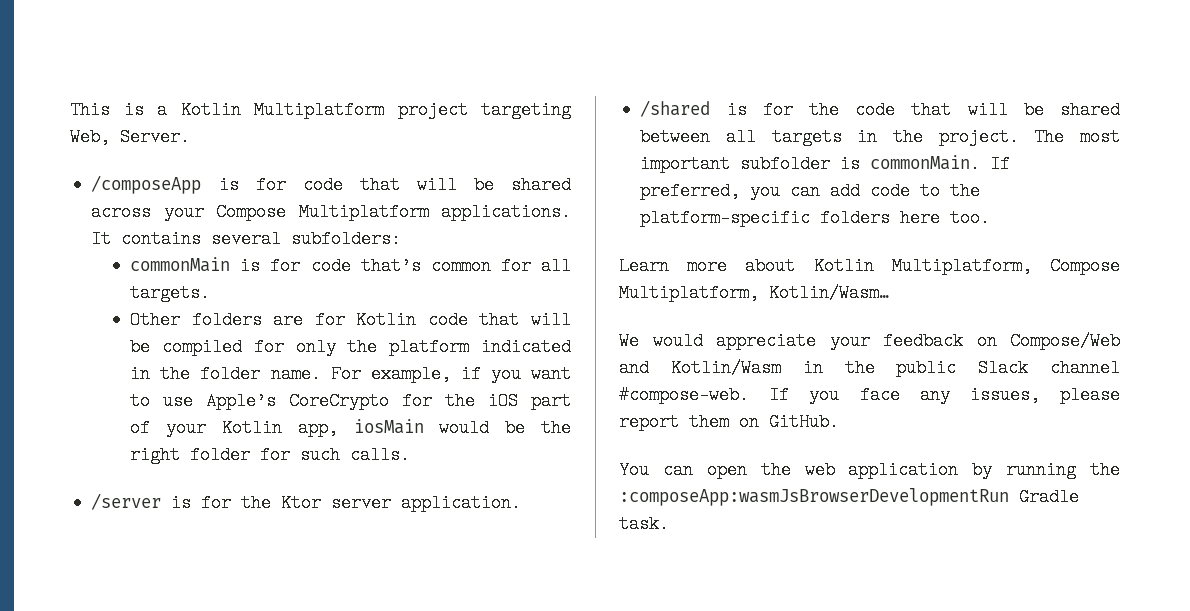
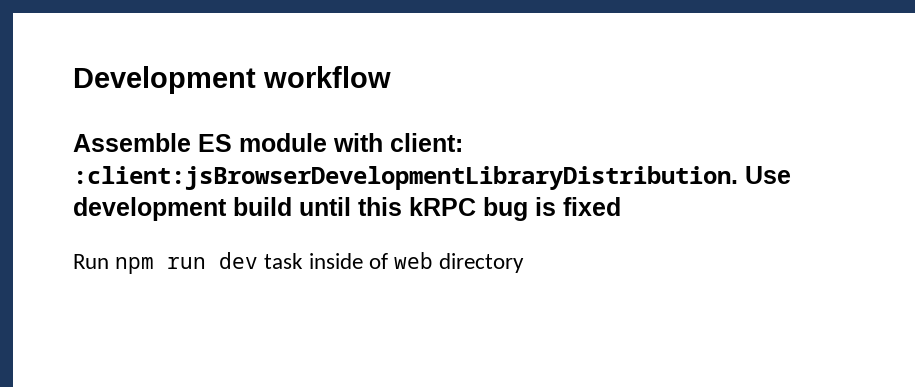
[70,101,571,119] [70,128,190,146] [91,175,571,194] [91,203,571,221] [91,230,402,248] [130,257,571,275] [130,284,211,302] [130,311,571,329] [130,338,572,356] [130,365,571,383] [130,392,571,410] [130,419,572,437] [130,446,411,464] [91,493,522,512] [640,100,1120,119] [640,128,1120,146] [640,155,1011,173] [640,182,981,200] [640,209,991,227] [619,257,1120,275] [619,284,890,302] [619,332,1120,350] [619,359,1120,377] [619,386,1120,404] [619,413,839,431] [619,461,1120,479] [619,488,1079,506] [619,515,669,533] This is a Kotlin Multiplatform project targeting Web, Server. // /composeApp is for code that will be shared across your Compose Multiplatform applications. It contains several subfolders: // commonMain is for code that’s common for all targets. // Other folders are for Kotlin code that will be compiled for only the platform indicated in the folder name. For example, if you want to use Apple’s CoreCrypto for the iOS part of your Kotlin app, iosMain would be the right folder for such calls. // /server is for the Ktor server application. // /shared is for the code that will be shared between all targets in the project. The most important subfolder is commonMain. If preferred, you can add code to the platform-specific folders here too. // Learn more about Kotlin Multiplatform, Compose Multiplatform, Kotlin/Wasm… // We would appreciate your feedback on Compose/Web and Kotlin/Wasm in the public Slack channel #compose-web. If you face any issues, please report them on GitHub. // You can open the web application by running the :composeApp:wasmJsBrowserDevelopmentRun Gradle task. -> [73,66,391,94] [73,133,463,152] [73,166,791,190] [73,197,621,221] [73,252,525,274] Development workflow // Assemble ES module with client: :client:jsBrowserDevelopmentLibraryDistribution. Use development build until this kRPC bug is fixed // Run npm run dev task inside of web directory

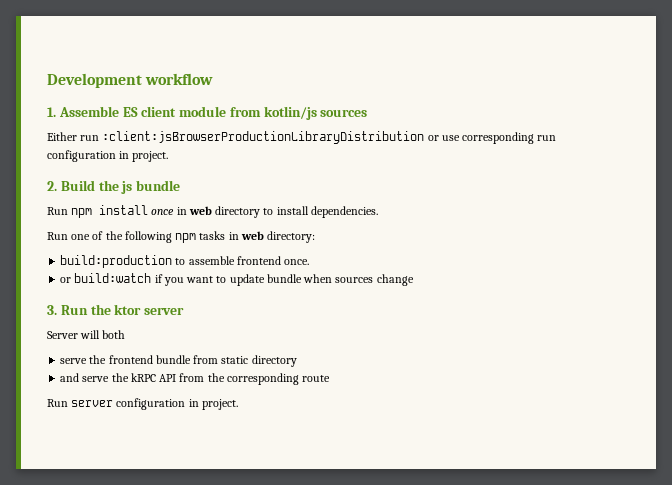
(391, 77) none -> [47,107,56,117] 1.
[239,133,463,152] [73,166,791,190] [73,197,621,221] [73,252,525,274] module with client: :client:jsBrowserDevelopmentLibraryDistribution. Use development build until this kRPC bug is fixed // Run npm run dev task inside of web directory -> [141,106,368,120] [47,131,557,144] [47,150,169,162] [47,180,181,194] [47,205,378,218] [47,231,316,243] [60,255,310,268] [60,273,414,286] [47,304,185,315] [47,330,126,339] [60,355,297,367] [60,373,331,385] [47,398,238,410] client module from kotlin/js sources // Either run :client:jsBrowserProductionLibraryDistribution or use corresponding run configuration in project. // 2. Build the js bundle // Run npm install once in web directory to install dependencies. // Run one of the following npm tasks in web directory: // build:production to assemble frontend once. // or build:watch if you want to update bundle when sources change // 3. Run the ktor server // Server will both // serve the frontend bundle from static directory // and serve the kRPC API from the corresponding route // Run server configuration in project.

